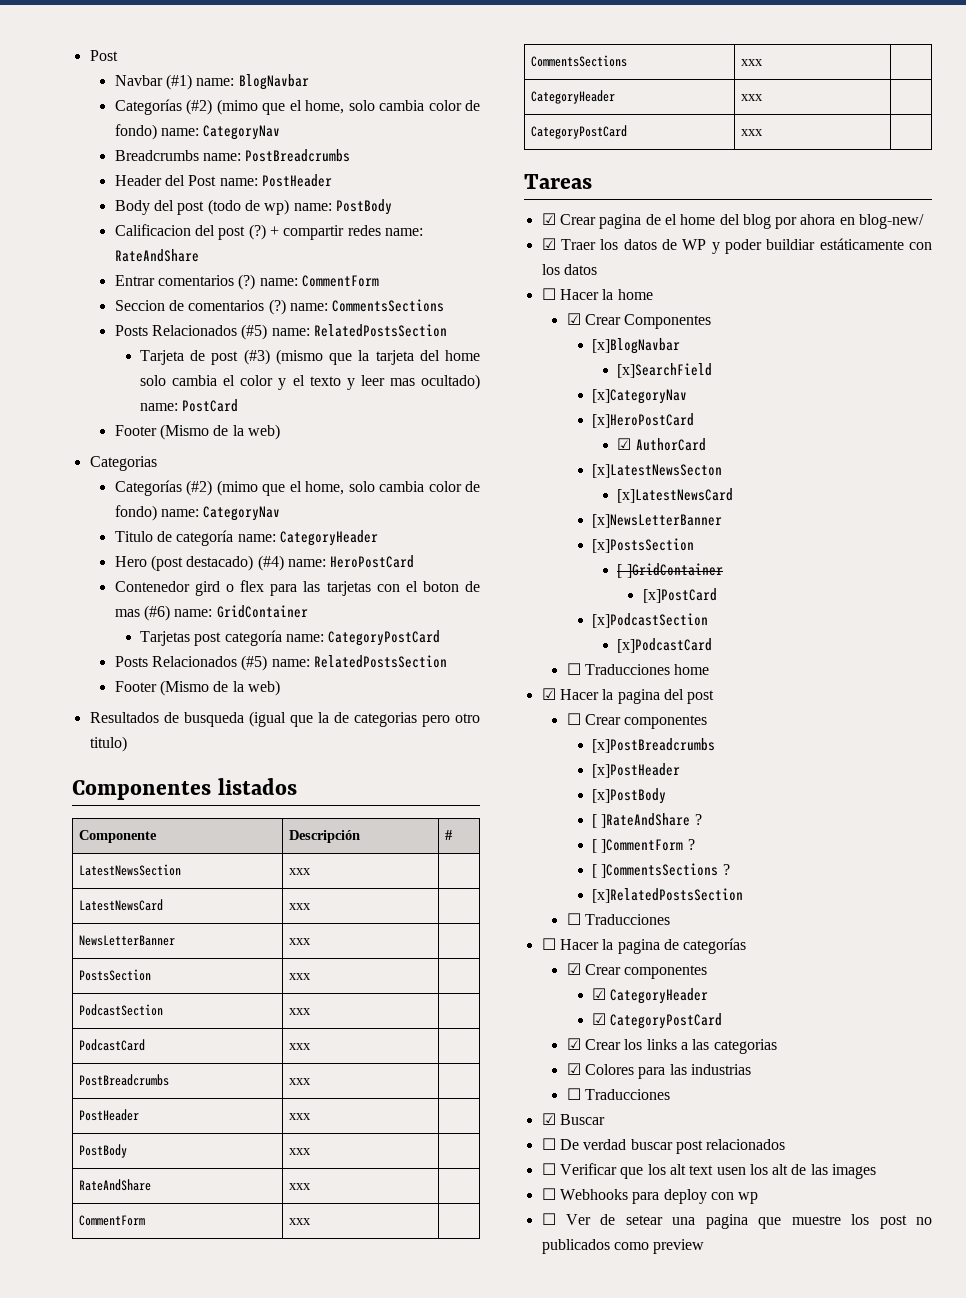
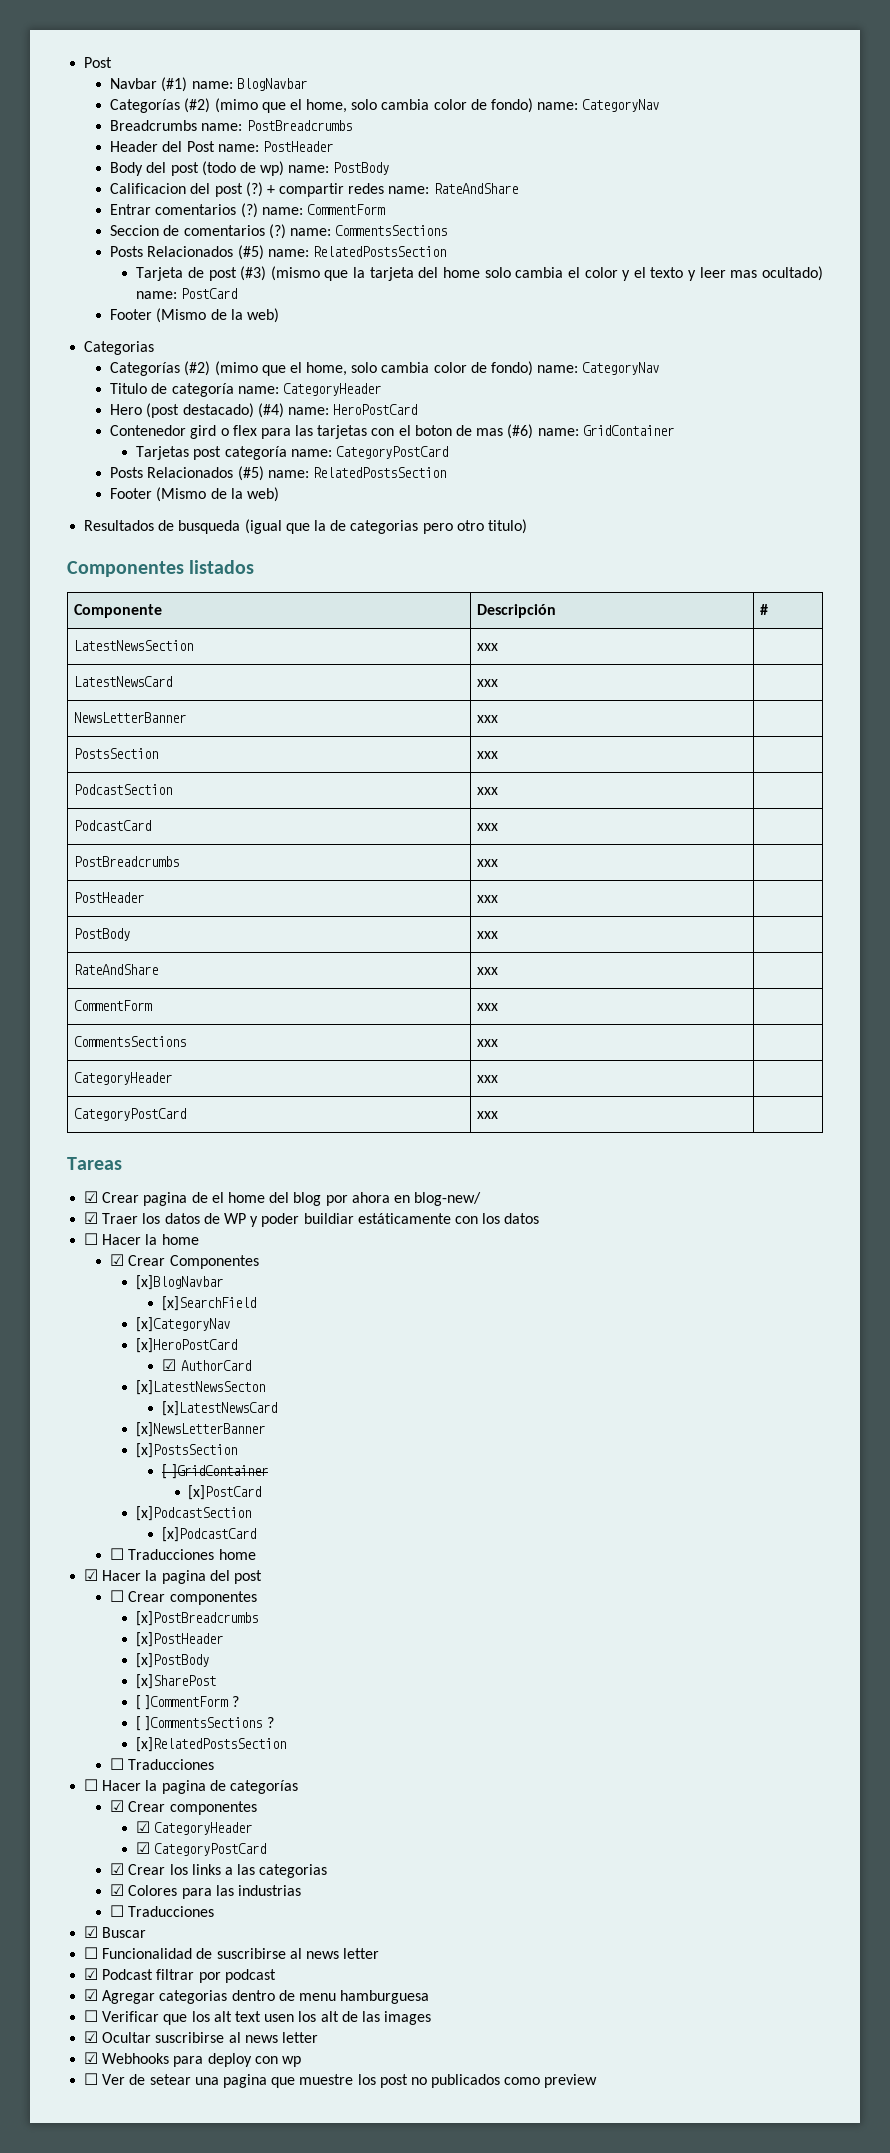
[592,813,702,828] [ ]RateAndShare ? -> [136,1674,217,1689] [x]SharePost
[559,1139,786,1154] De verdad buscar post relacionados -> [102,1948,380,1959] [84,1968,276,1983] [84,1989,430,2004] Funcionalidad de suscribirse al news letter // ☑ Podcast filtrar por podcast // ☑ Agregar categorias dentro de menu hamburguesa
[541,1188,556,1200] ☐ -> [84,2031,318,2043] [84,2052,99,2064] ☑ Ocultar suscribirse al news letter // ☑

